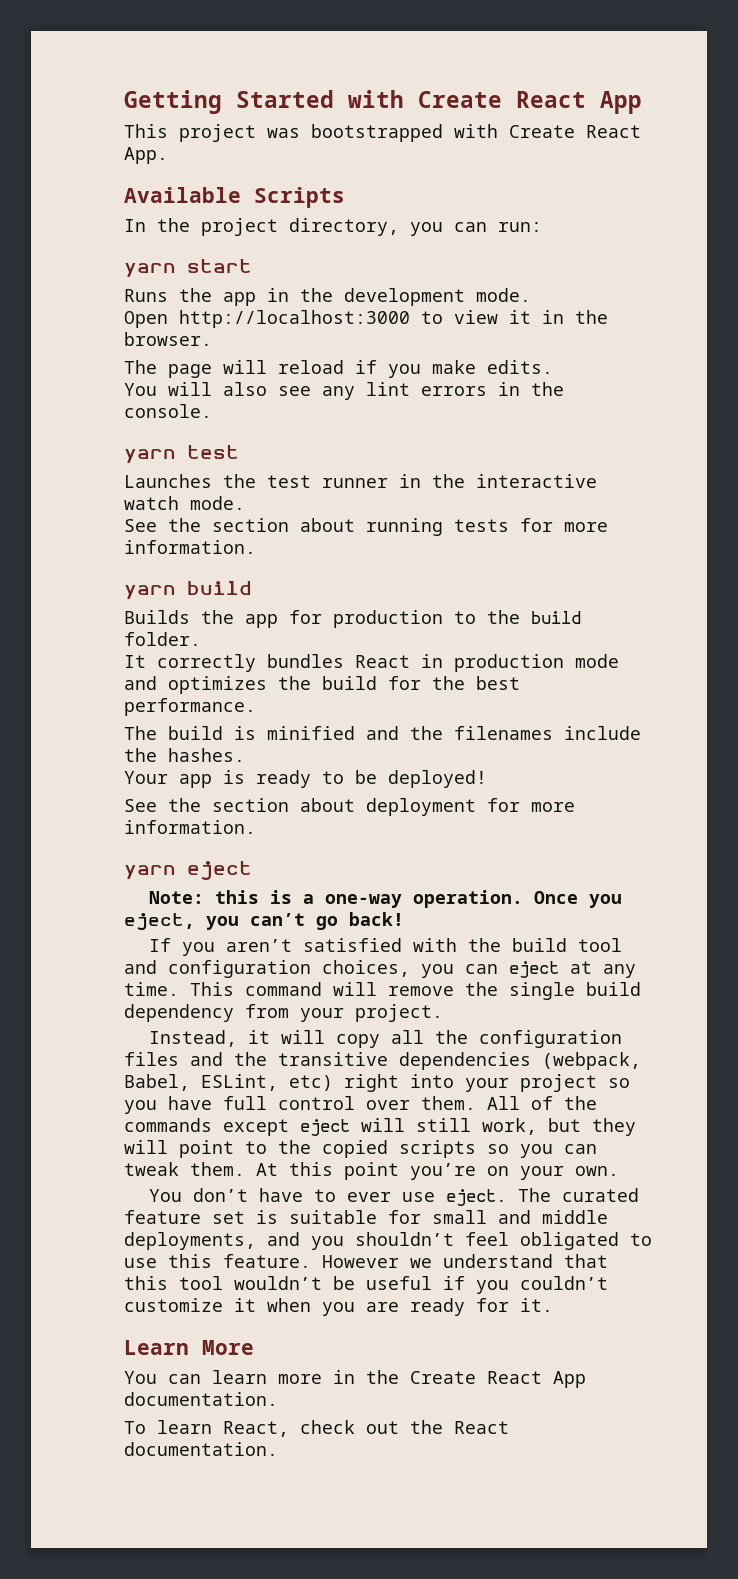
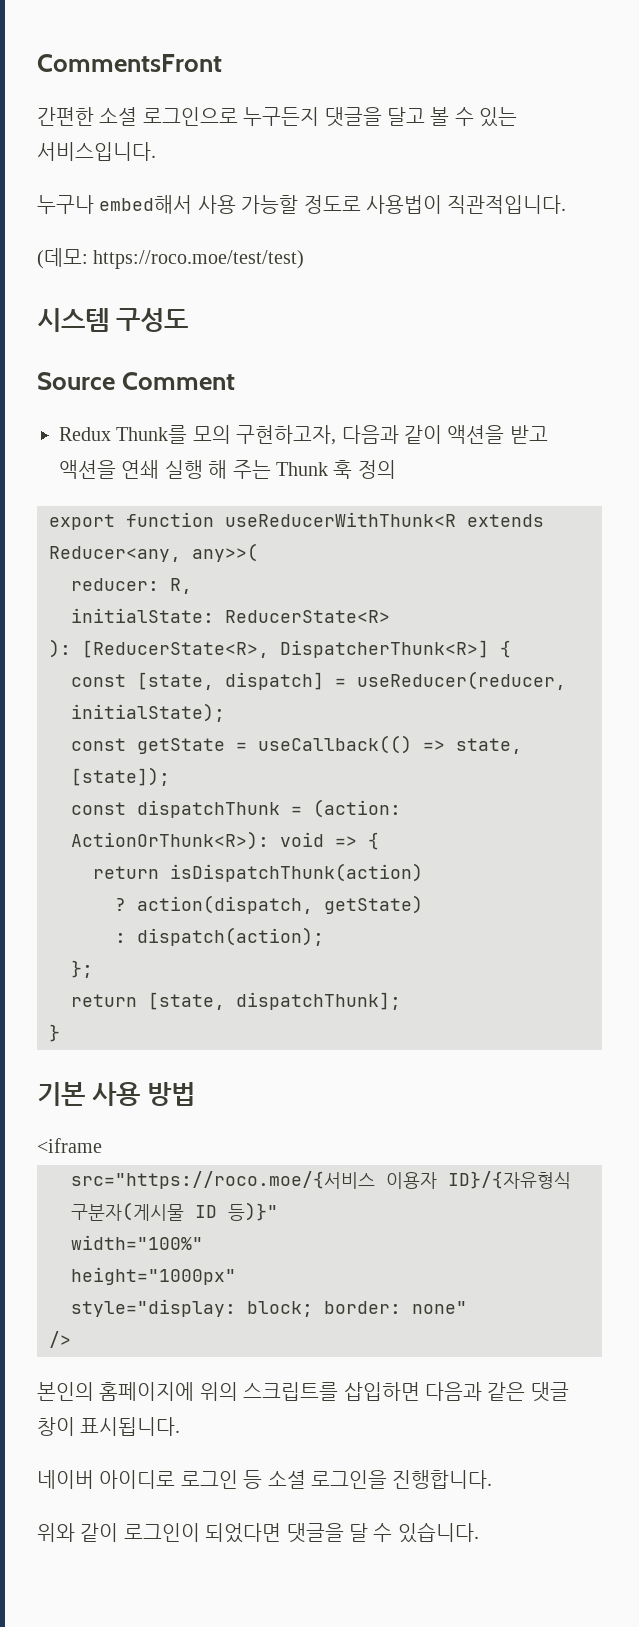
[124,90,642,114] [124,124,641,142] [124,147,168,164] [124,187,345,208] [124,218,542,236] [124,259,252,277] [124,288,531,306] [124,310,608,328] [124,332,212,346] [124,360,553,378] [124,382,564,400] [124,404,212,418] [124,445,239,463] [124,474,597,488] [124,496,245,510] [124,518,608,536] [124,540,256,554] [124,581,252,599] [124,610,581,628] [124,632,201,646] [124,654,619,672] [124,676,520,694] [124,698,256,716] [124,726,641,740] [124,748,245,762] [124,770,487,788] [124,798,575,816] [124,820,256,834] [124,861,252,880] [148,890,622,908] [124,912,404,931] [148,938,622,956] [124,960,636,978] [124,982,641,1000] [124,1004,443,1022] [148,1030,622,1048] [124,1052,641,1070] [124,1074,630,1092] [124,1096,597,1114] [124,1118,636,1136] [124,1140,597,1158] [124,1162,619,1180] [148,1188,639,1206] [124,1210,608,1224] [124,1232,652,1250] [124,1254,608,1268] [124,1276,608,1294] [124,1298,553,1316] [124,1340,254,1355] [124,1370,586,1388] [124,1392,278,1406] [124,1420,509,1437] [124,1442,278,1456] Getting Started with Create React App // This project was bootstrapped with Create React App. // Available Scripts // In the project directory, you can run: // yarn start // Runs the app in the development mode. // Open http://localhost:3000 to view it in the browser. // The page will reload if you make edits. // You will also see any lint errors in the console. // yarn test // Launches the test runner in the interactive watch mode. // See the section about running tests for more information. // yarn build // Builds the app for production to the build folder. // It correctly bundles React in production mode and optimizes the build for the best performance. // The build is minified and the filenames include the hashes. // Your app is ready to be deployed! // See the section about deployment for more information. // yarn eject // Note: this is a one-way operation. Once you eject, you can’t go back! // If you aren’t satisfied with the build tool and configuration choices, you can eject at any time. This command will remove the single build dependency from your project. // Instead, it will copy all the configuration files and the transitive dependencies (webpack, Babel, ESLint, etc) right into your project so you have full control over them. All of the commands except eject will still work, but they will point to the copied scripts so you can tweak them. At this point you’re on your own. // You don’t have to ever use eject. The curated feature set is suitable for small and middle deployments, and you shouldn’t feel obligated to use this feature. However we understand that this tool wouldn’t be useful if you couldn’t customize it when you are ready for it. // Learn More // You can learn more in the Create React App documentation. // To learn React, check out the React documentation. -> [37,54,222,72] [37,107,518,127] [37,142,156,161] [37,195,567,214] [37,248,305,269] [37,308,189,332] [37,372,236,390] [59,425,548,445] [59,460,396,479] [49,512,544,530] [49,543,258,562] [71,578,192,594] [71,608,390,623] [49,639,511,658] [71,671,566,690] [71,703,225,722] [71,735,522,754] [71,767,170,786] [71,799,401,818] [71,831,379,850] [93,863,423,882] [115,895,423,914] [115,927,324,946] [71,960,93,978] [71,992,401,1010] [49,1024,60,1042] [37,1082,196,1106] [37,1138,102,1153] [71,1171,571,1189] [71,1202,278,1221] [71,1235,203,1250] [71,1267,236,1285] [71,1299,467,1317] [49,1331,71,1348] [37,1382,569,1402] [37,1417,181,1436] [37,1470,493,1489] [37,1522,479,1543] CommentsFront // 간편한 소셜 로그인으로 누구든지 댓글을 달고 볼 수 있는 서비스입니다. // 누구나 embed해서 사용 가능할 정도로 사용법이 직관적입니다. // (데모: https://roco.moe/test/test) // 시스템 구성도 // Source Comment // Redux Thunk를 모의 구현하고자, 다음과 같이 액션을 받고 액션을 연쇄 실행 해 주는 Thunk 훅 정의 // export function useReducerWithThunk<R extends Reducer<any, any>>( // reducer: R, // initialState: ReducerState<R> // ): [ReducerState<R>, DispatcherThunk<R>] { // const [state, dispatch] = useReducer(reducer, initialState); // const getState = useCallback(() => state, [state]); // const dispatchThunk = (action: ActionOrThunk<R>): void => { // return isDispatchThunk(action) // ? action(dispatch, getState) // : dispatch(action); // }; // return [state, dispatchThunk]; // } // 기본 사용 방법 // <iframe // src="https://roco.moe/{서비스 이용자 ID}/{자유형식 구분자(게시물 ID 등)}" // width="100%" // height="1000px" // style="display: block; border: none" // /> // 본인의 홈페이지에 위의 스크립트를 삽입하면 다음과 같은 댓글 창이 표시됩니다. // 네이버 아이디로 로그인 등 소셜 로그인을 진행합니다. // 위와 같이 로그인이 되었다면 댓글을 달 수 있습니다.

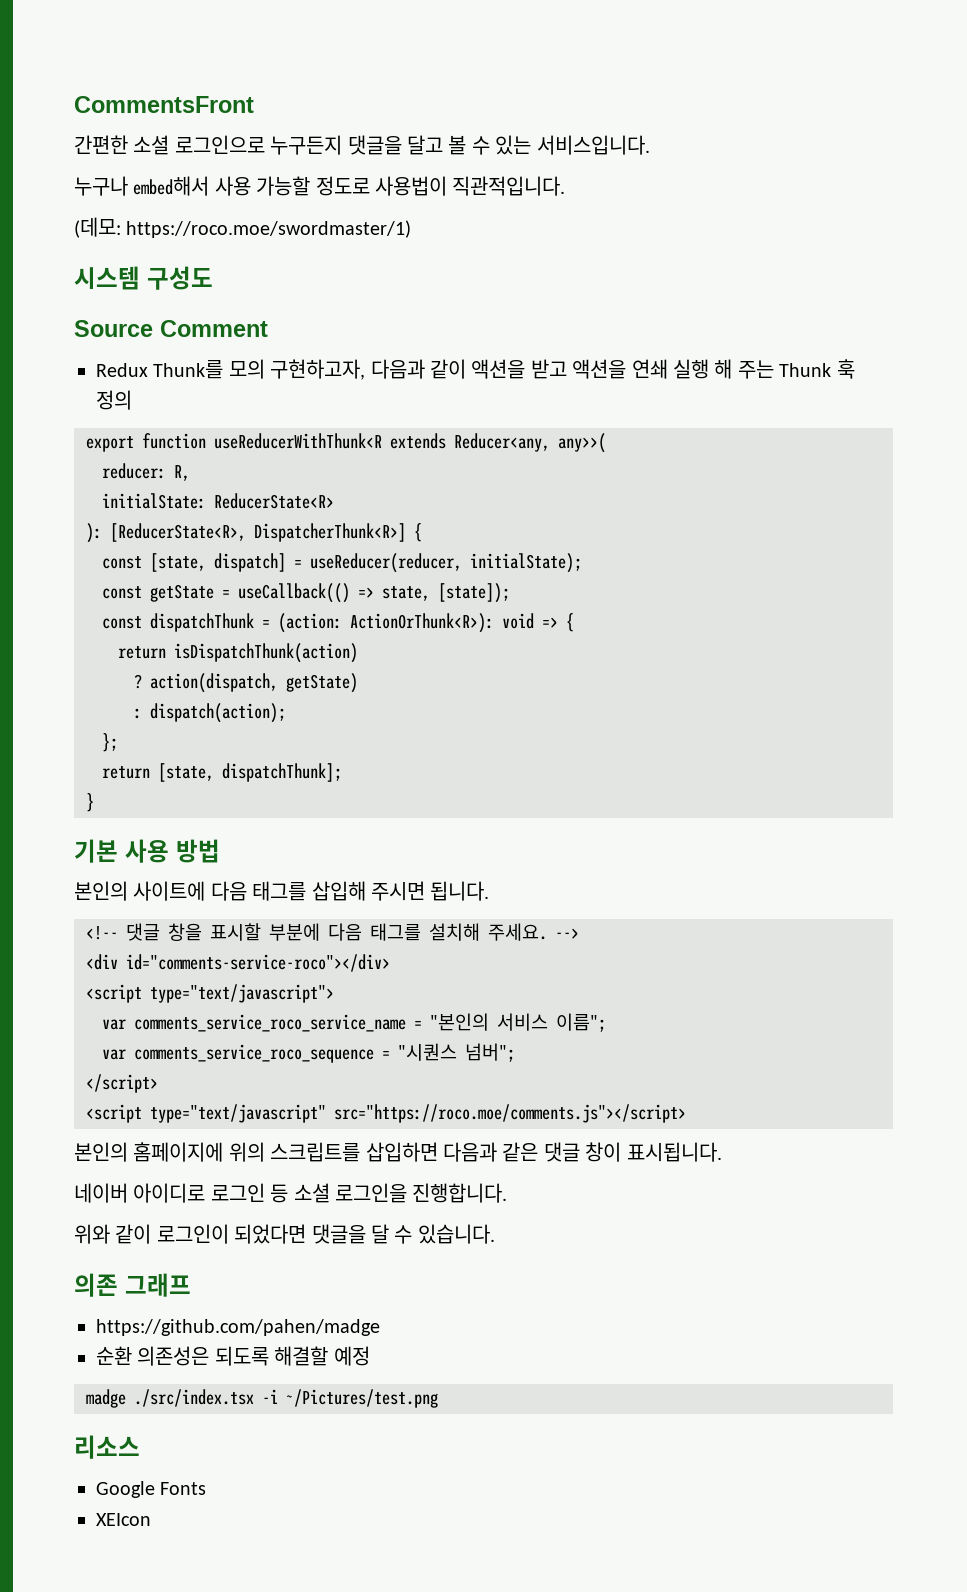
[93,250,305,269] https://roco.moe/test/test) -> [126,220,412,238] https://roco.moe/swordmaster/1)
[37,1138,102,1153] [71,1171,571,1189] [71,1202,278,1221] [71,1235,203,1250] [71,1267,236,1285] [71,1299,467,1317] [49,1331,71,1348] <iframe // src="https://roco.moe/{서비스 이용자 ID}/{자유형식 구분자(게시물 ID 등)}" // width="100%" // height="1000px" // style="display: block; border: none" // /> -> [74,881,490,901] [86,923,579,941] [86,954,390,972] [86,984,334,1003] [102,1013,606,1032] [102,1043,515,1063] [86,1074,158,1093] [86,1104,686,1123] 본인의 사이트에 다음 태그를 삽입해 주시면 됩니다. // <!-- 댓글 창을 표시할 부분에 다음 태그를 설치해 주세요. --> // <div id="comments-service-roco"></div> // <script type="text/javascript"> // var comments_service_roco_service_name = "본인의 서비스 이름"; // var comments_service_roco_sequence = "시퀀스 넘버"; // </script> // <script type="text/javascript" src="https://roco.moe/comments.js"></script>
(479, 1532) none -> [74,1273,191,1297] [96,1319,380,1336] [96,1346,370,1366] [86,1389,438,1408] [74,1435,140,1459] [96,1481,207,1498] [96,1513,151,1526] // 의존 그래프 // https://github.com/pahen/madge // 순환 의존성은 되도록 해결할 예정 // madge ./src/index.tsx -i ~/Pictures/test.png // 리소스 // Google Fonts // XEIcon

